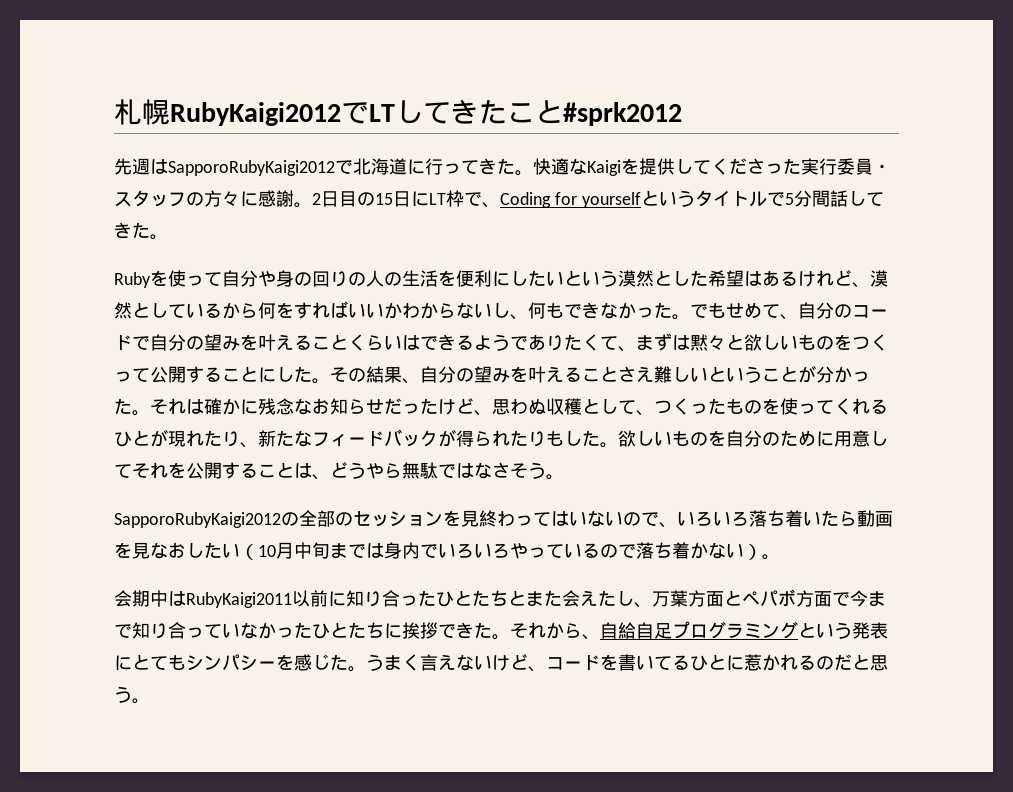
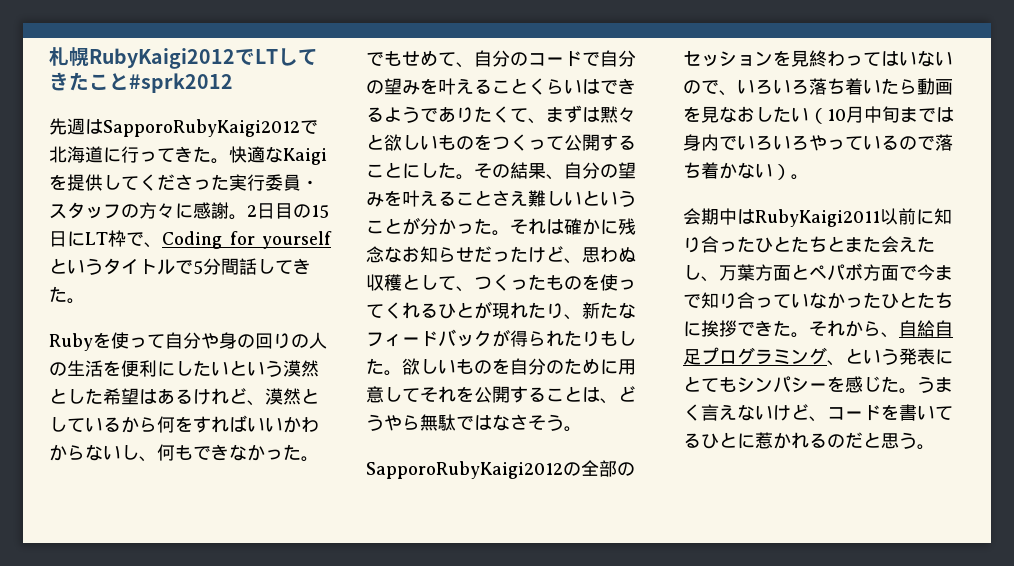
(798, 630) none -> [827,360,845,366] 、

